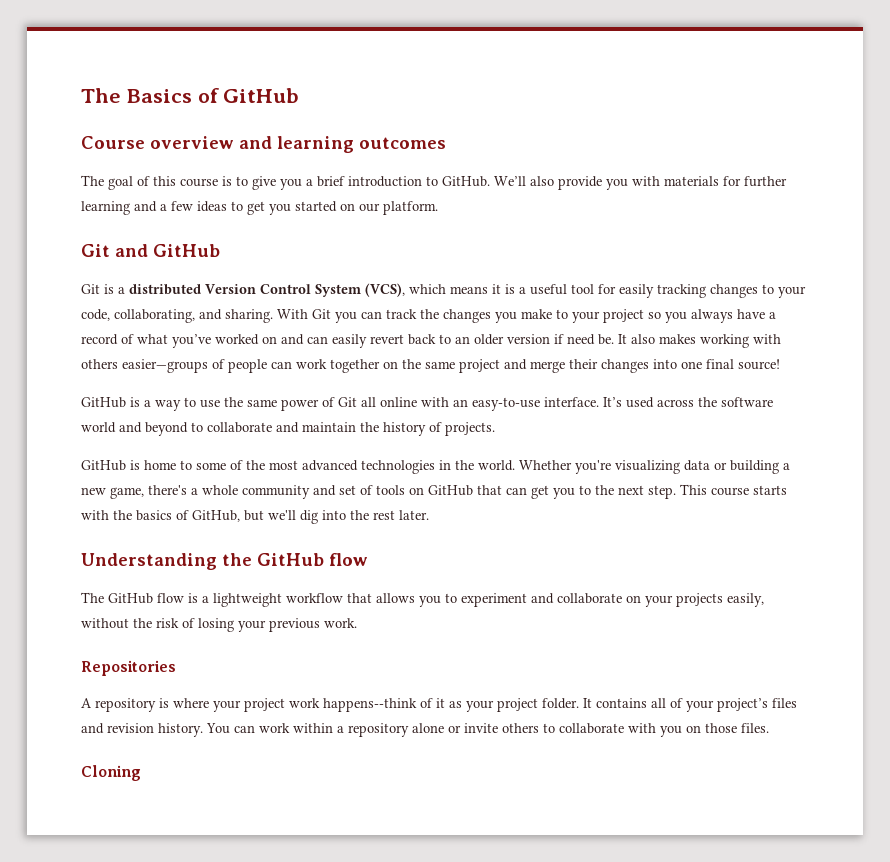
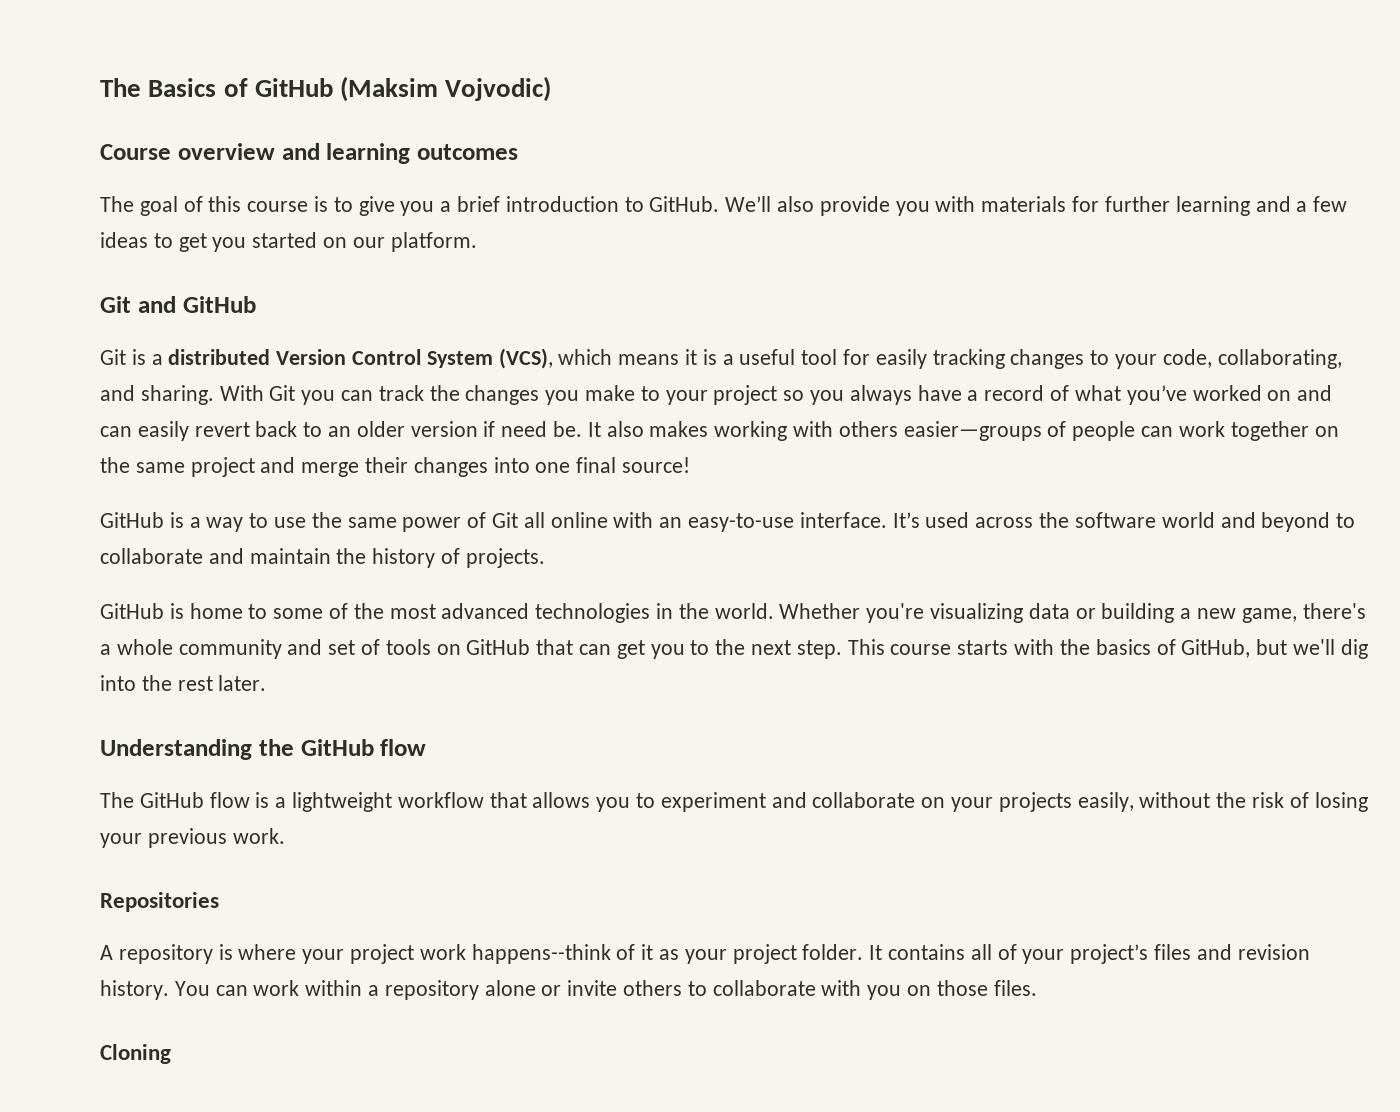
(300, 95) none -> [340,76,552,102] (Maksim Vojvodic)

